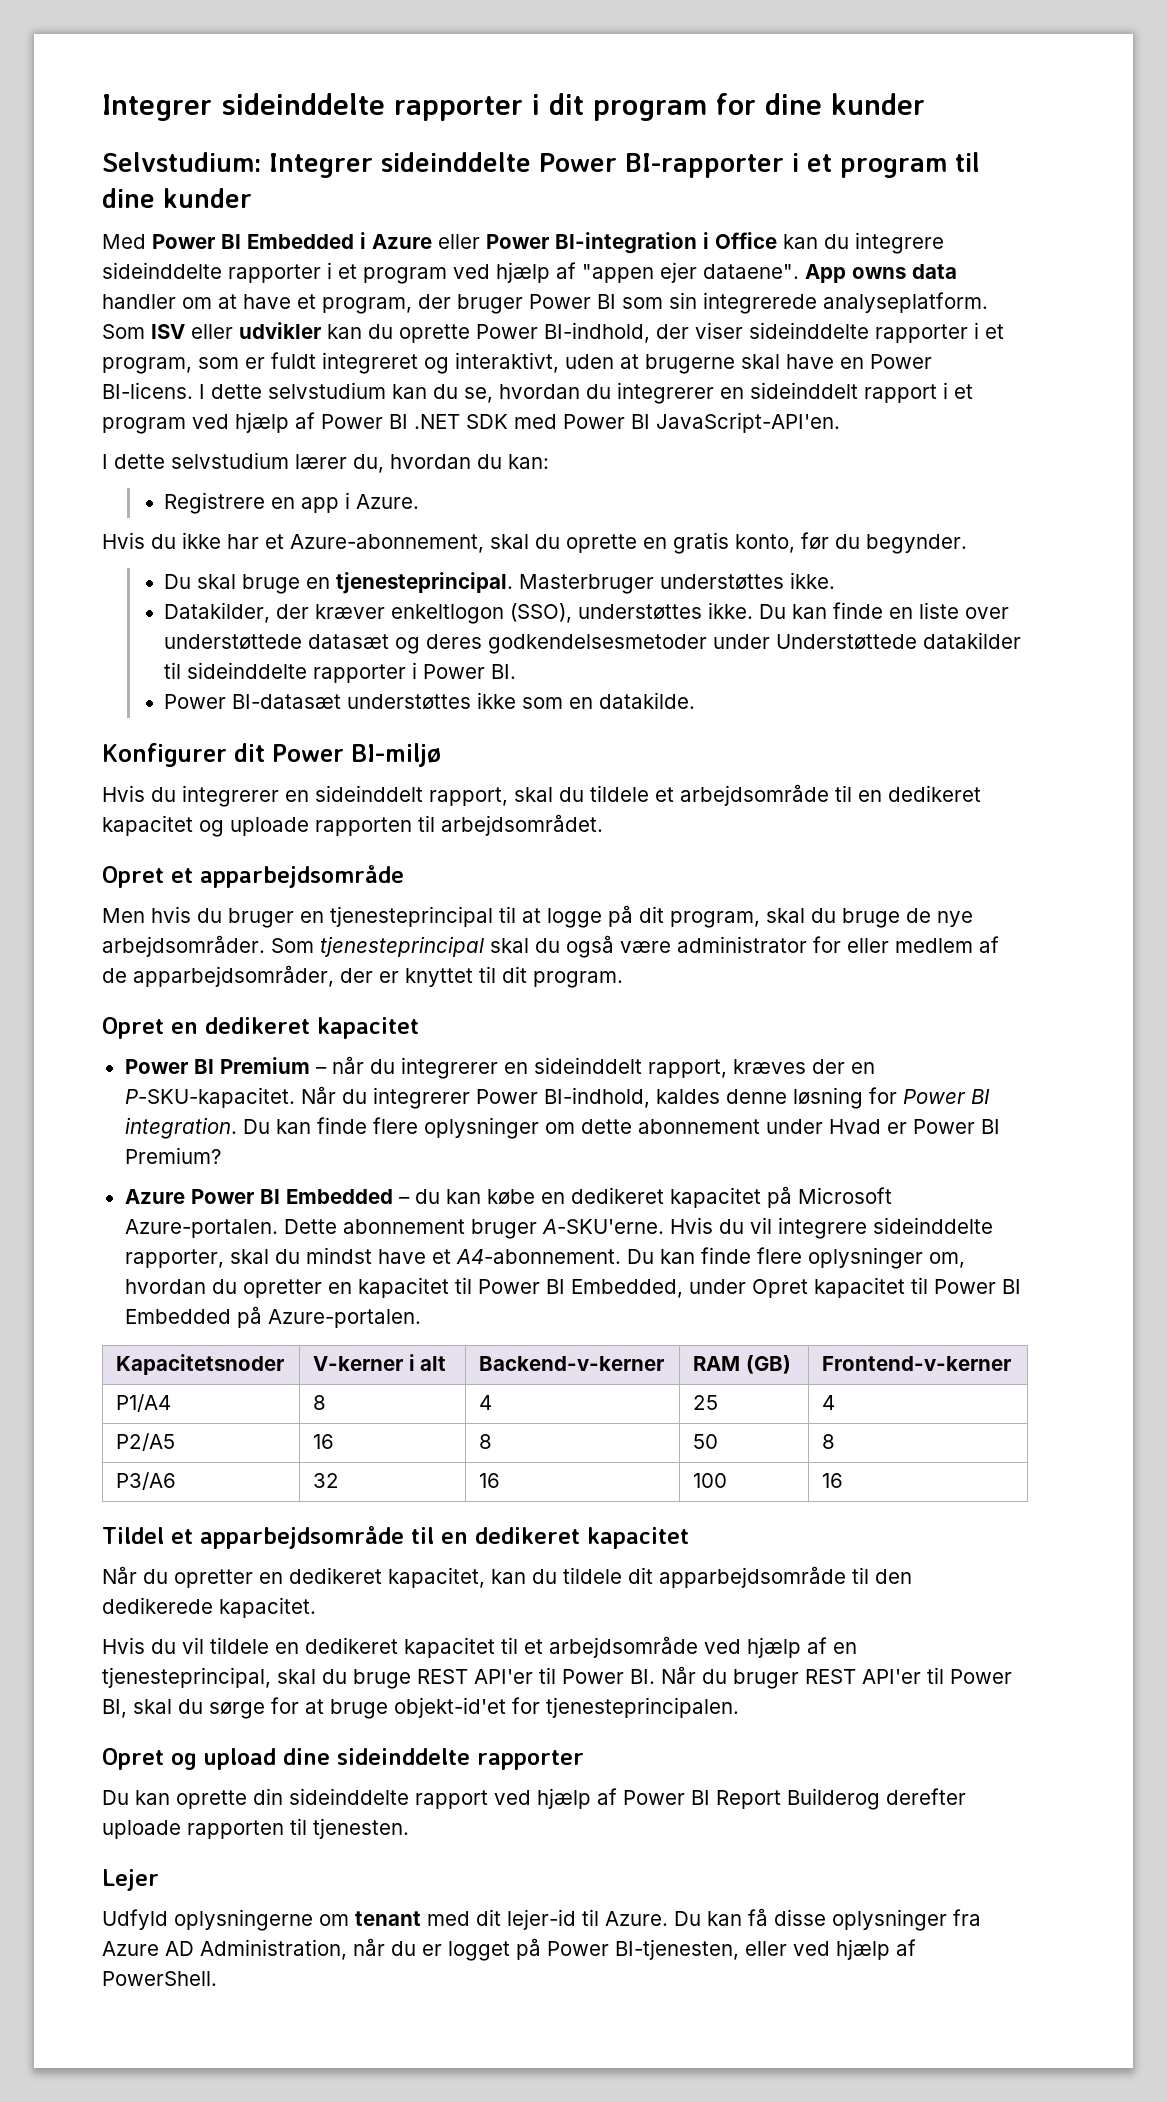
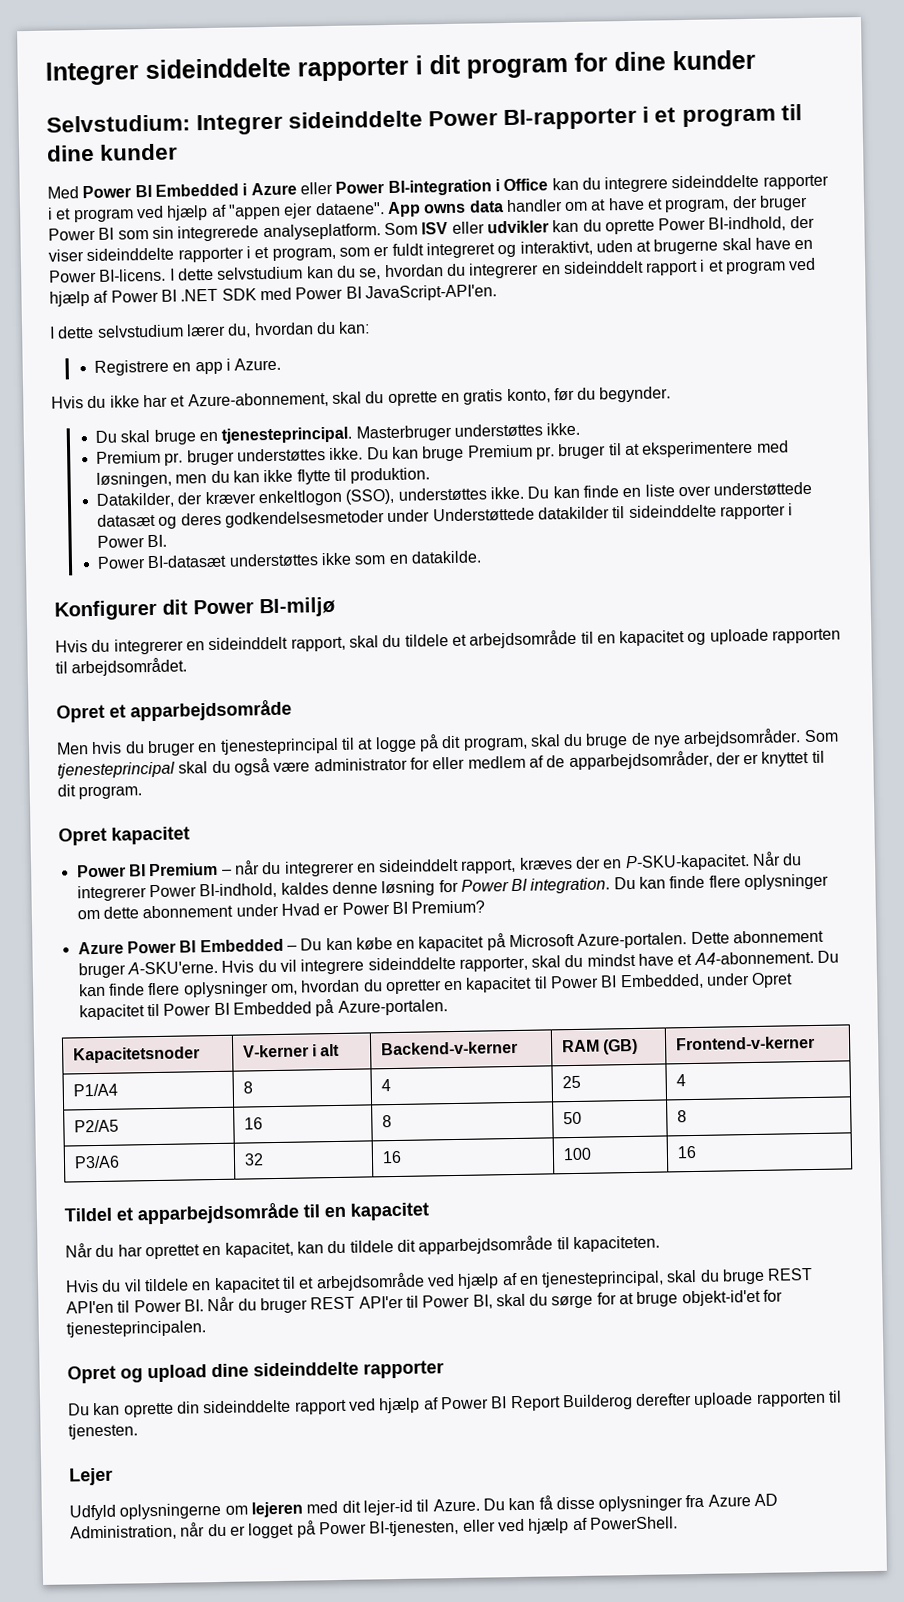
(836, 580) none -> [96,440,789,466] [96,467,431,488] // Premium pr. bruger understøttes ikke. Du kan bruge Premium pr. bruger til at eksperimentere med løsningen, men du kan ikke flytte til produktion.
[888,785,981,802] dedikeret -> (616, 639) none
[171,1017,310,1034] en dedikeret -> (107, 836) none
[414,1189,440,1204] du -> [300,938,323,951] Du
[570,1187,664,1204] dedikeret -> (416, 944) none
[475,1527,580,1544] dedikeret -> (346, 1212) none
[174,1567,382,1588] opretter en dedikeret -> [117,1244,222,1260] har oprettet en
[875,1569,912,1584] [102,1597,316,1618] den dedikerede kapacitet. -> [572,1235,660,1253] kapaciteten.
[305,1637,398,1654] dedikeret -> (212, 1286) none
[474,1669,533,1684] API'er -> [66,1300,114,1314] API'en
[355,1911,421,1926] tenant -> [250,1501,303,1518] lejeren

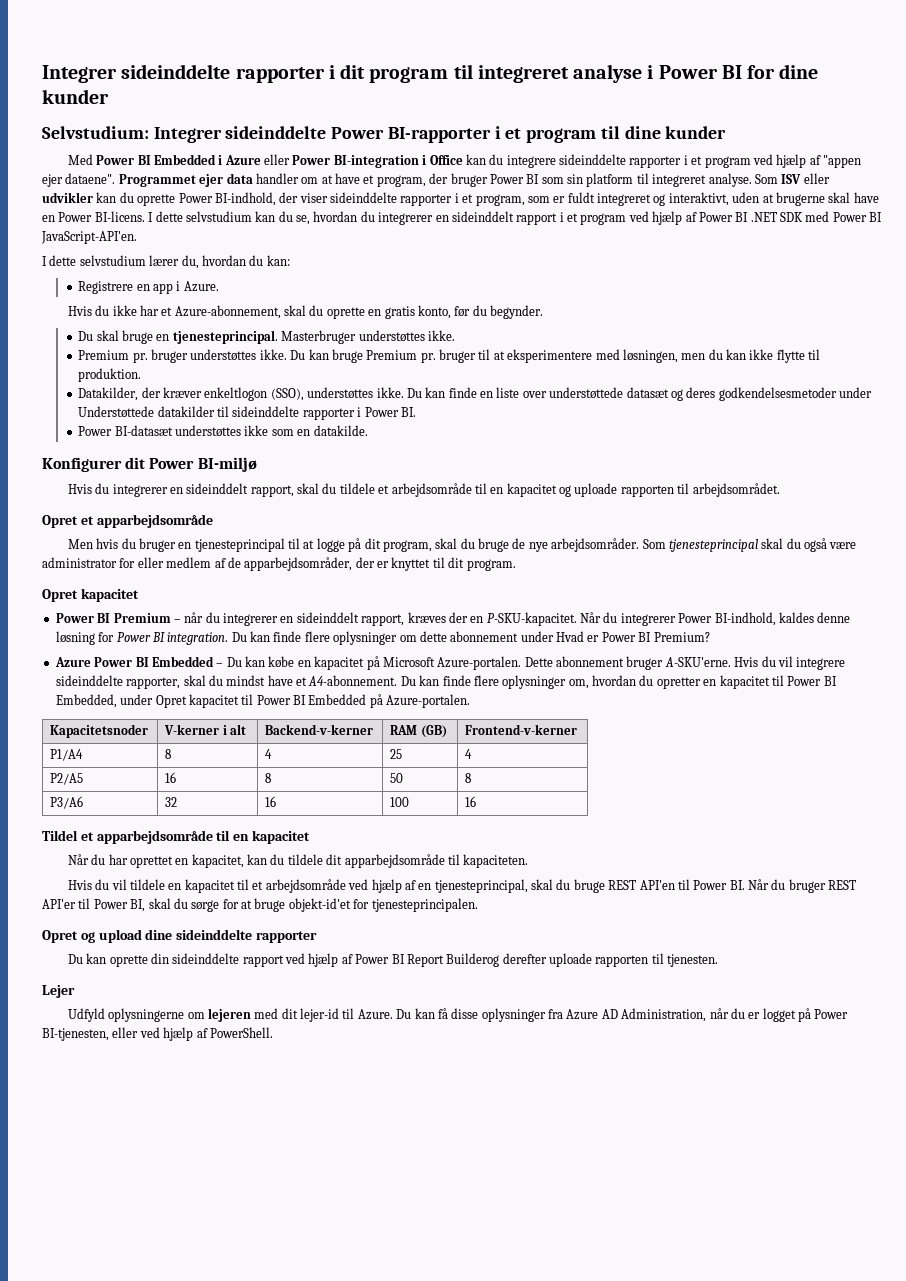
(568, 68) none -> [453,64,742,83] til integreret analyse i Power BI
[386,201,467,218] App owns -> [118,174,224,187] Programmet ejer
[177,223,381,242] integrerede analyseplatform. -> [586,173,752,187] platform til integreret analyse.

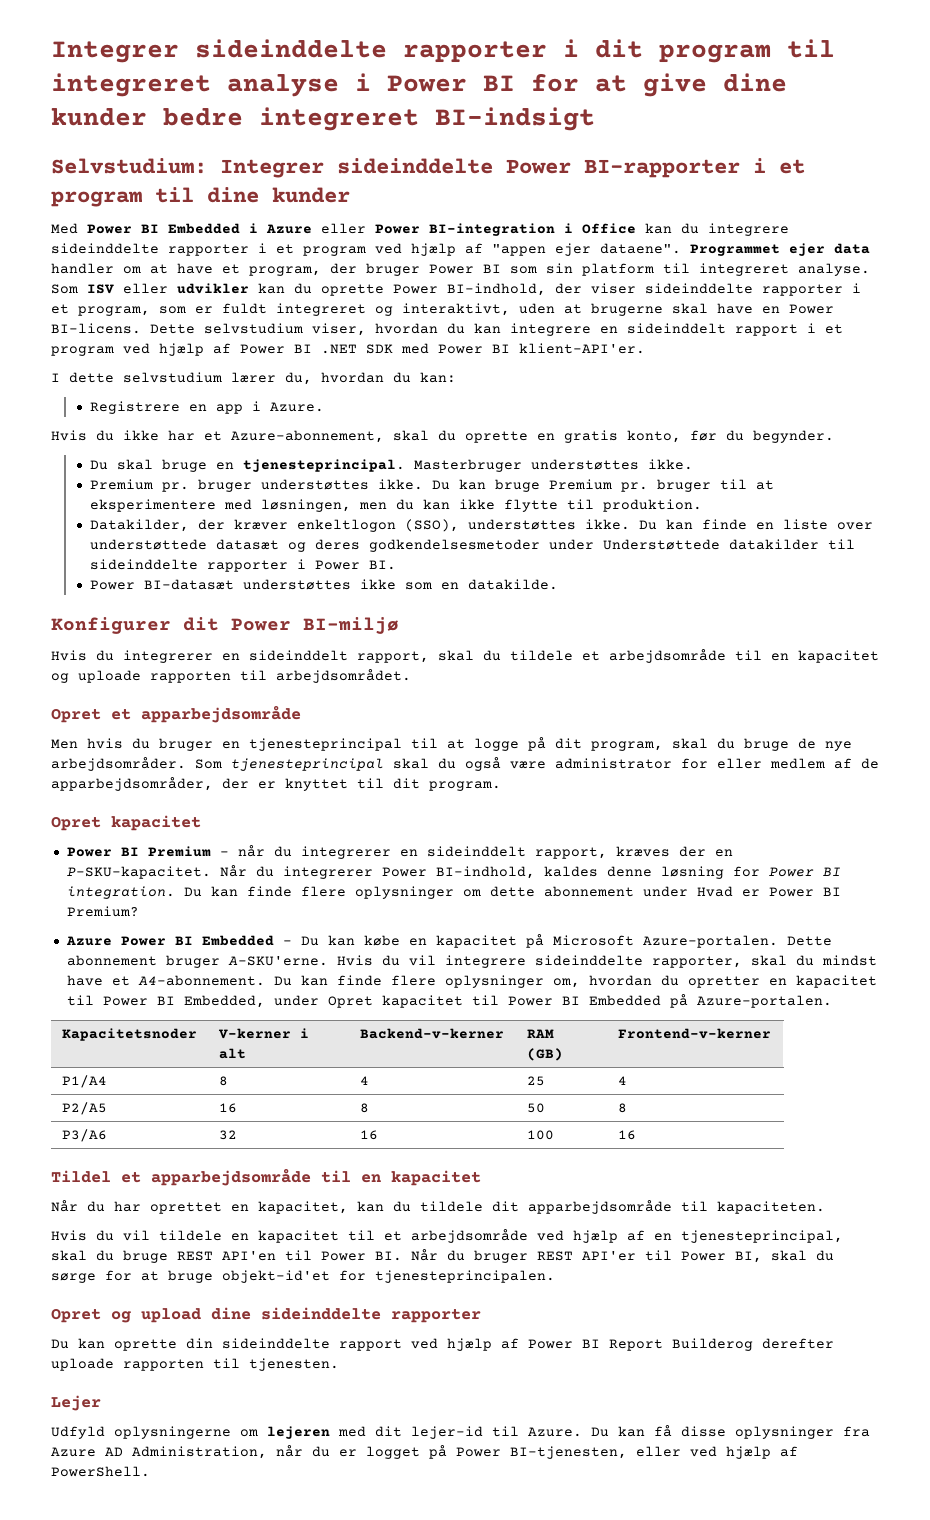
[779,64,819,79] [42,89,109,104] dine kunder -> [595,73,787,97] [51,107,595,131] at give dine kunder bedre integreret BI-indsigt
[148,211,434,225] I dette selvstudium kan du se, hvordan du integrerer -> [150,323,591,336] Dette selvstudium viser, hvordan du kan integrere
[41,231,137,244] JavaScript-API'en. -> [519,343,645,354] klient-API'er.

